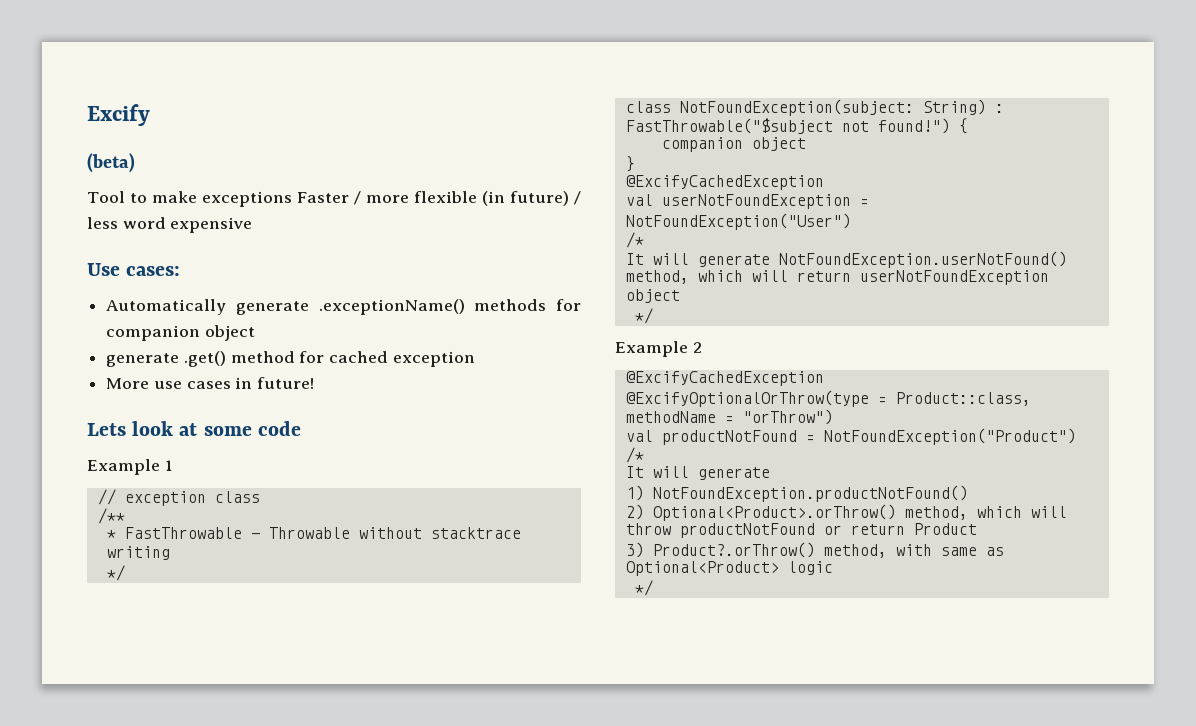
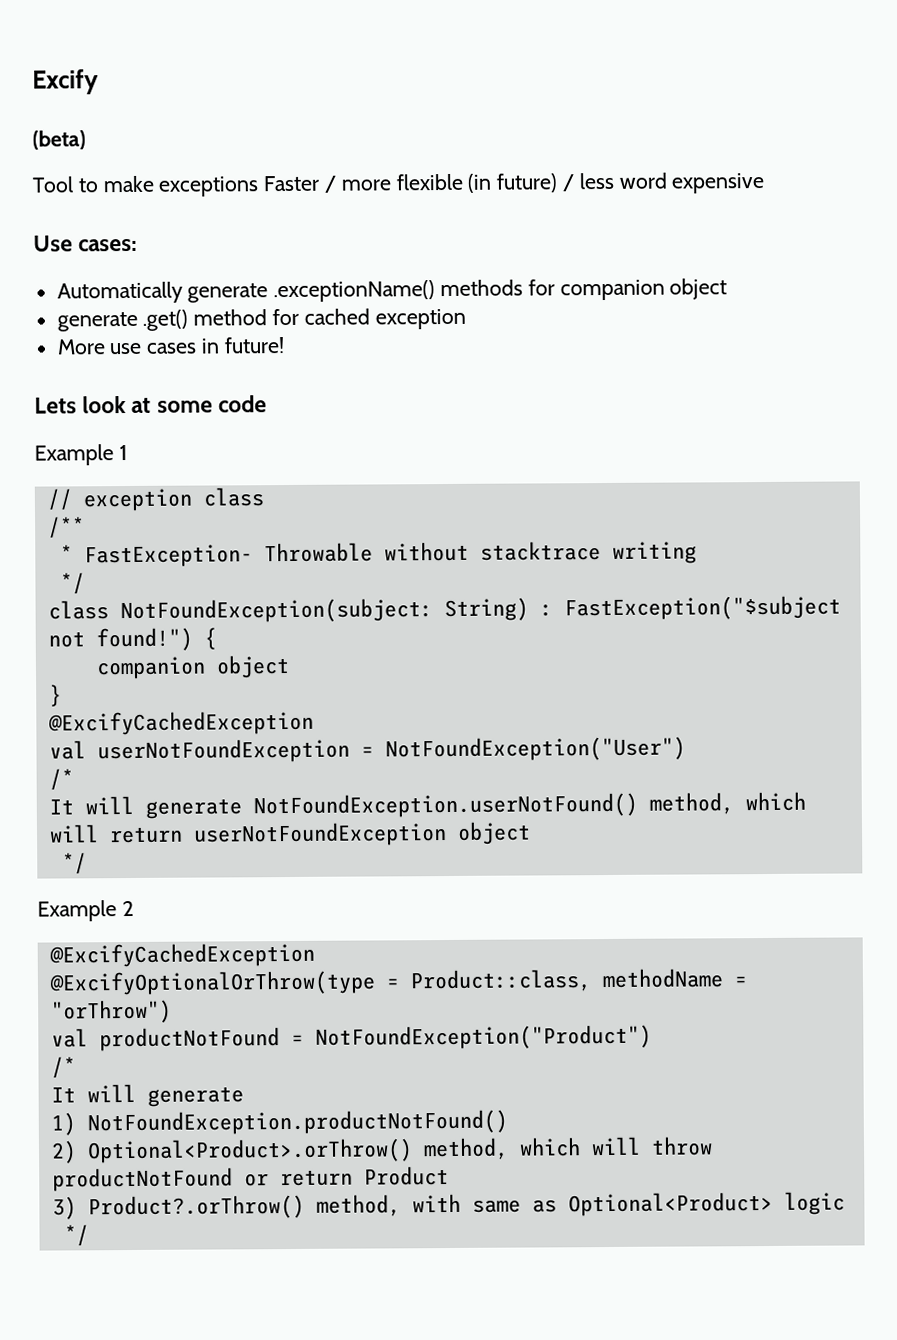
[124,527,260,539] FastThrowable - -> [83,544,253,568] FastException-
[625,118,833,134] FastThrowable("$subject -> [563,595,841,621] FastException("$subject

